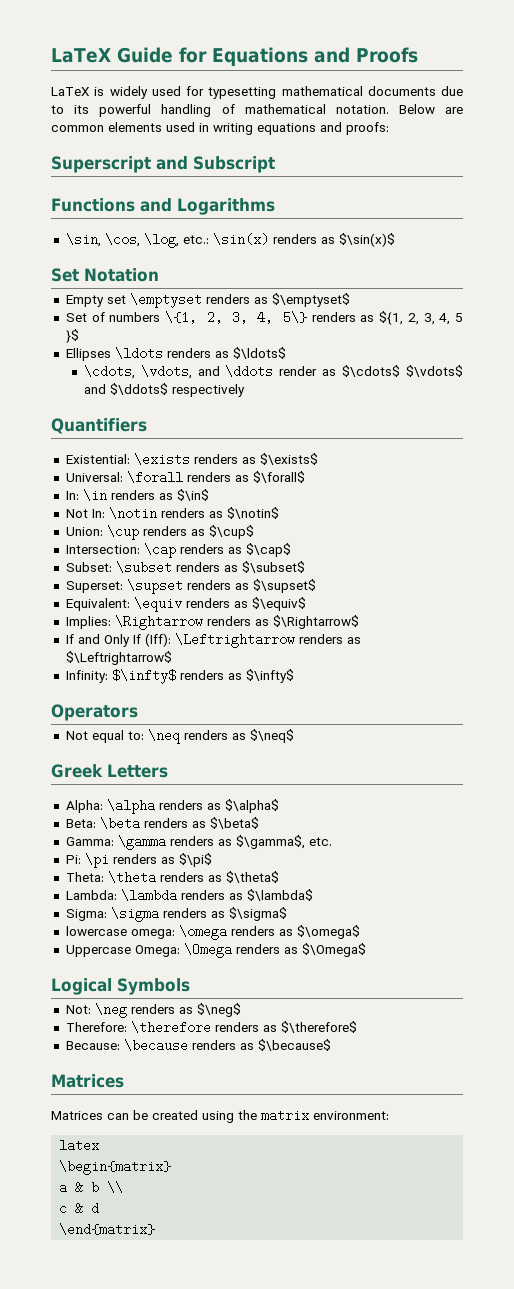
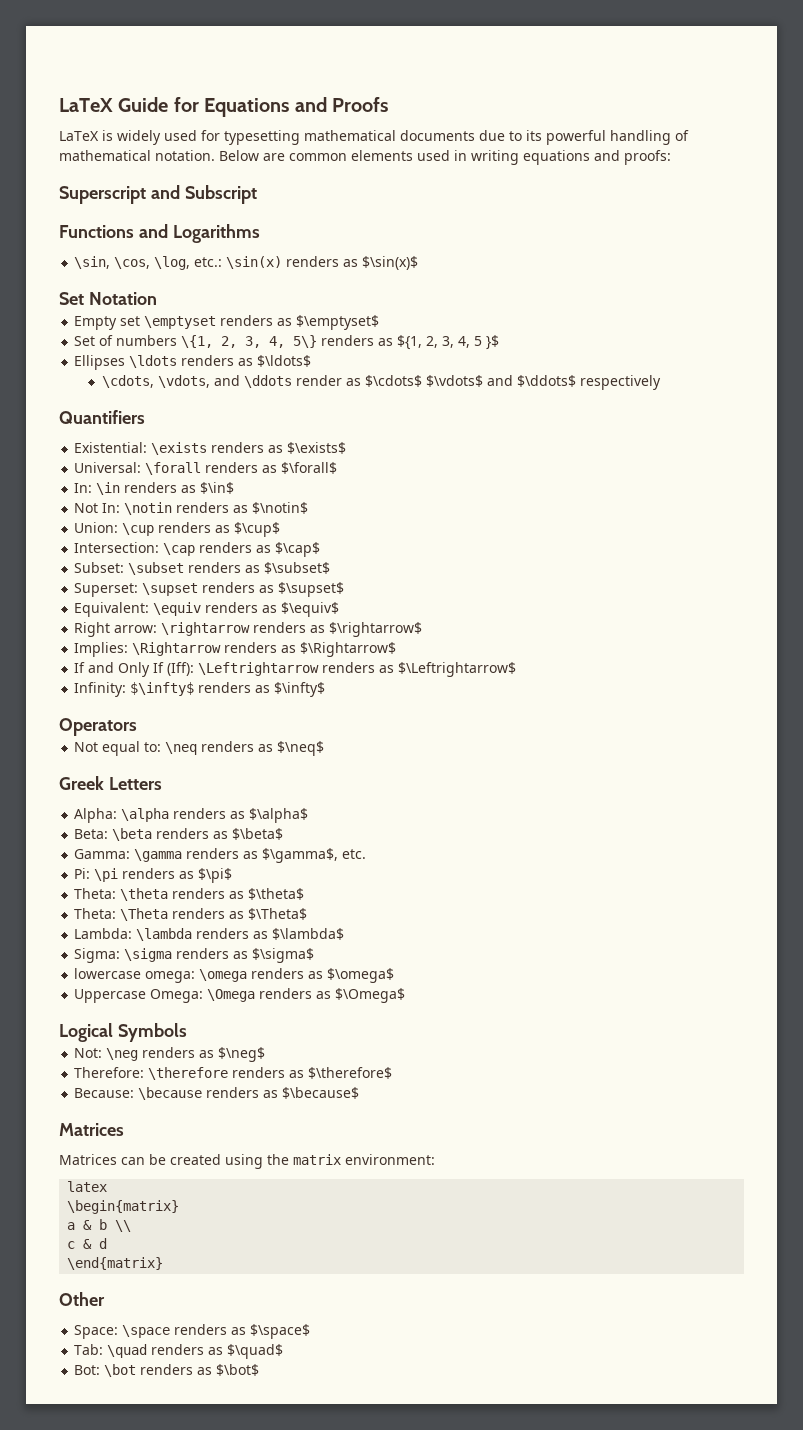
(306, 604) none -> [74,622,423,637] // Right arrow: \rightarrow renders as $\rightarrow$
(279, 877) none -> [74,908,308,921] // Theta: \Theta renders as $\Theta$
(156, 1229) none -> [59,1292,105,1306] [74,1324,311,1339] [74,1344,284,1359] [74,1364,260,1377] // Other // Space: \space renders as $\space$ // Tab: \quad renders as $\quad$ // Bot: \bot renders as $\bot$

